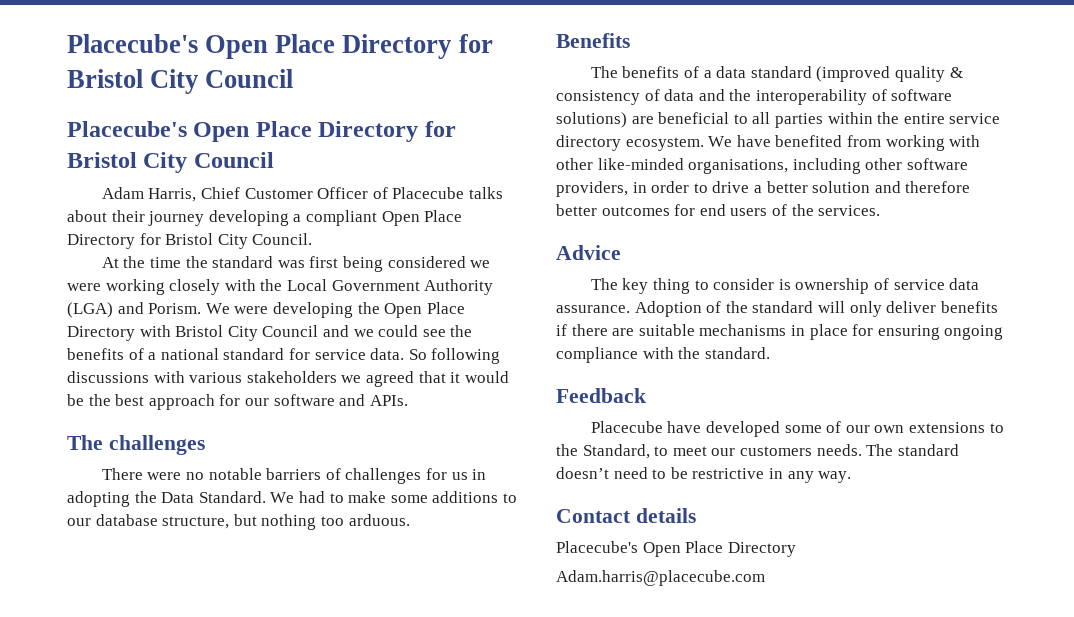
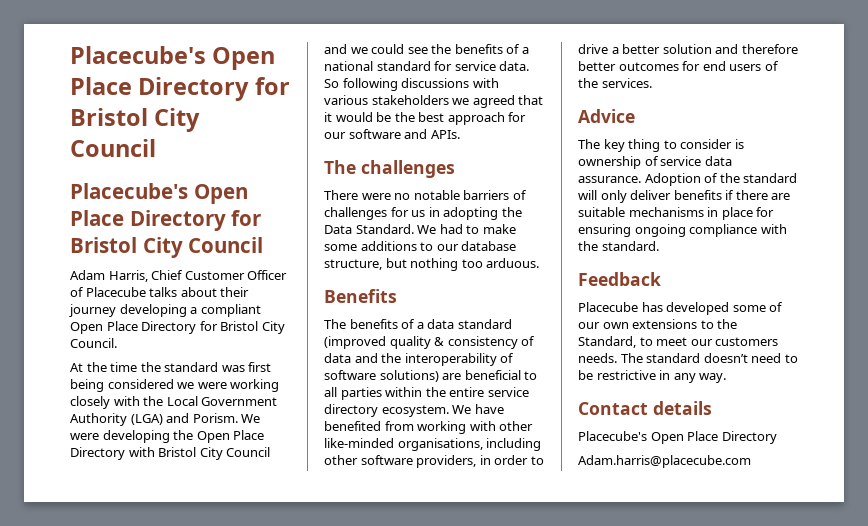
[667,421,702,433] have -> [641,302,663,312] has

